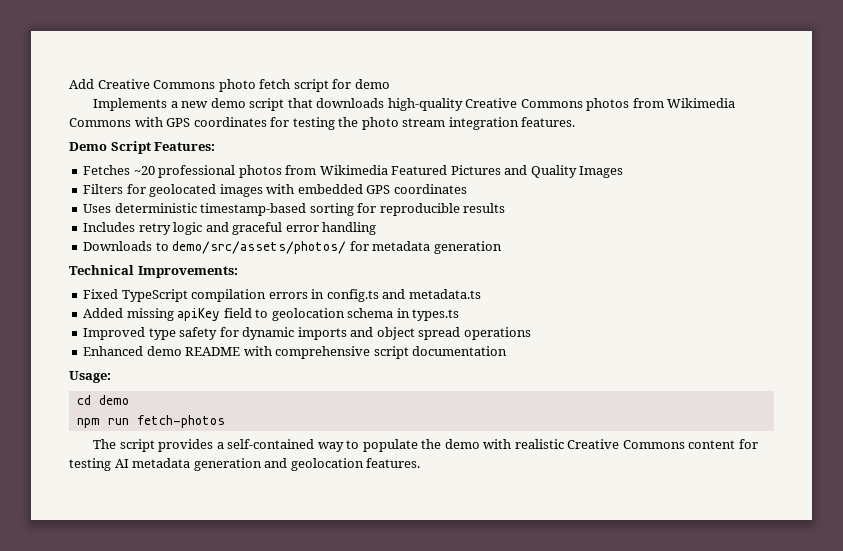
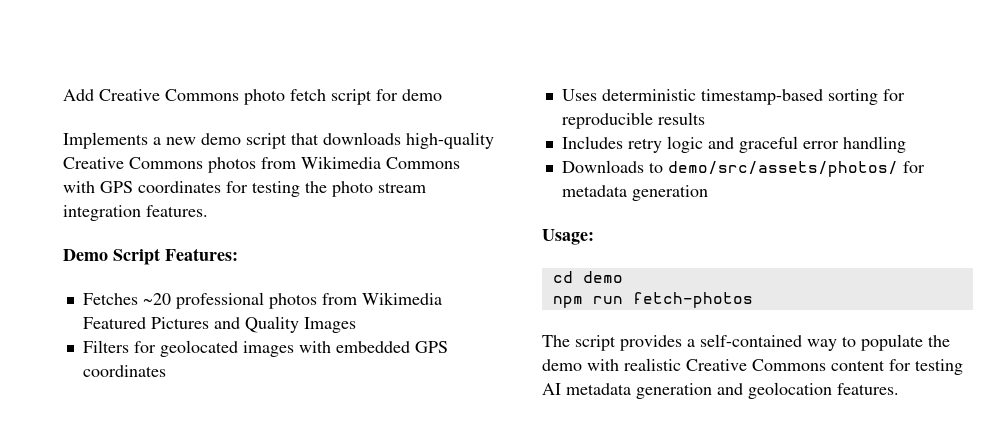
[69,265,238,278] [83,289,481,302] [83,308,460,321] [83,327,531,340] [83,346,508,359] // Technical Improvements: // Fixed TypeScript compilation errors in config.ts and metadata.ts // Added missing apiKey field to geolocation schema in types.ts // Improved type safety for dynamic imports and object spread operations // Enhanced demo README with comprehensive script documentation -> (708, 193) none

